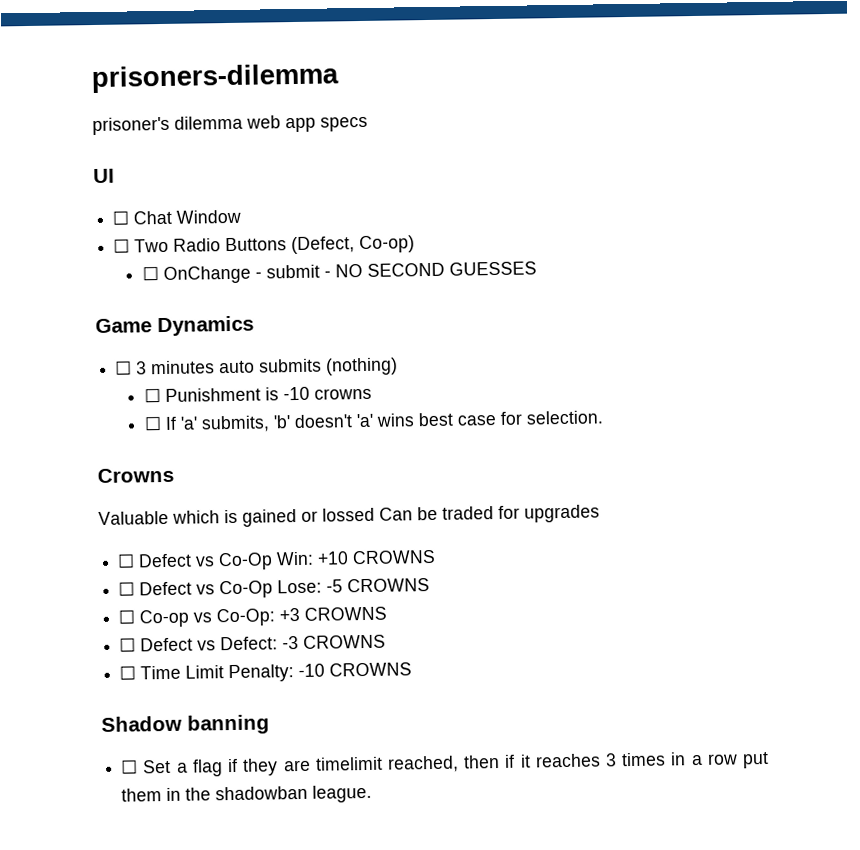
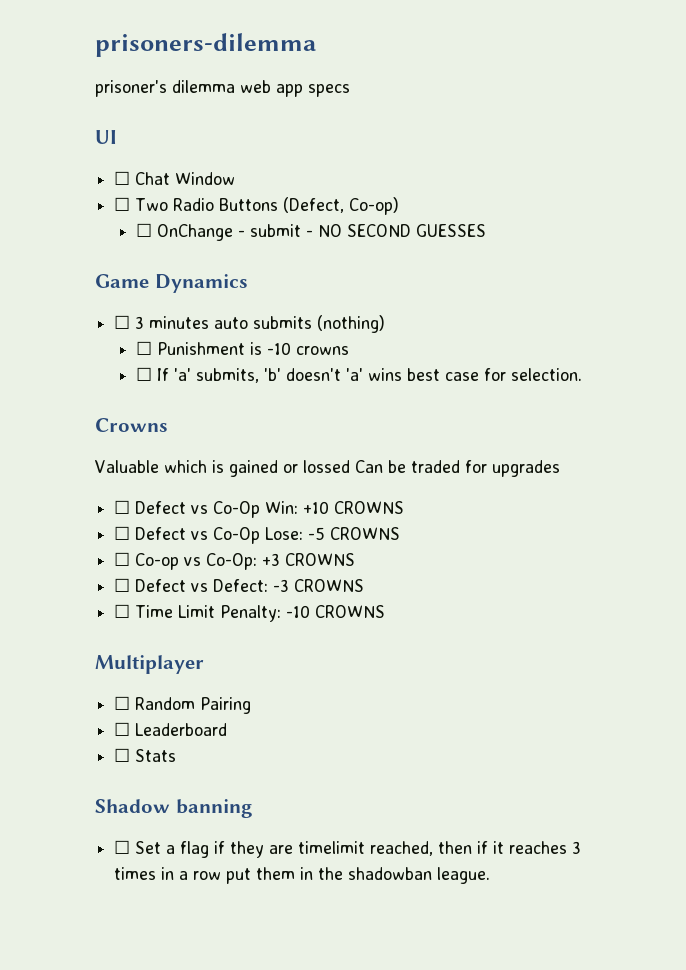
(413, 669) none -> [95,655,204,674] [114,696,252,714] [114,722,228,736] [114,748,177,762] // Multiplayer // ☐ Random Pairing // ☐ Leaderboard // ☐ Stats

